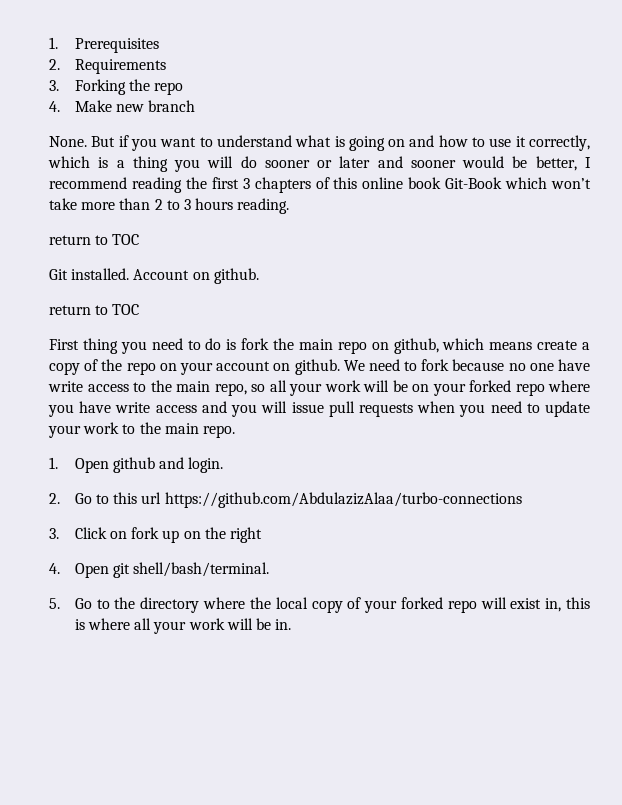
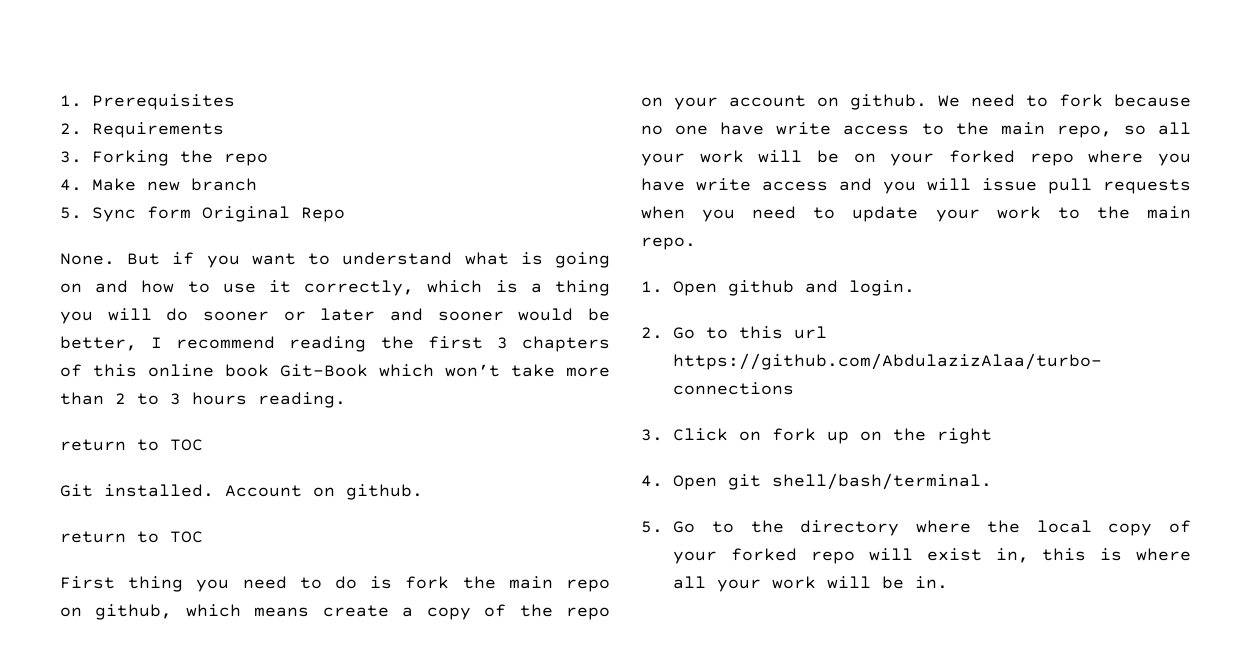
(196, 106) none -> [60,206,346,222] // 5. Sync form Original Repo

